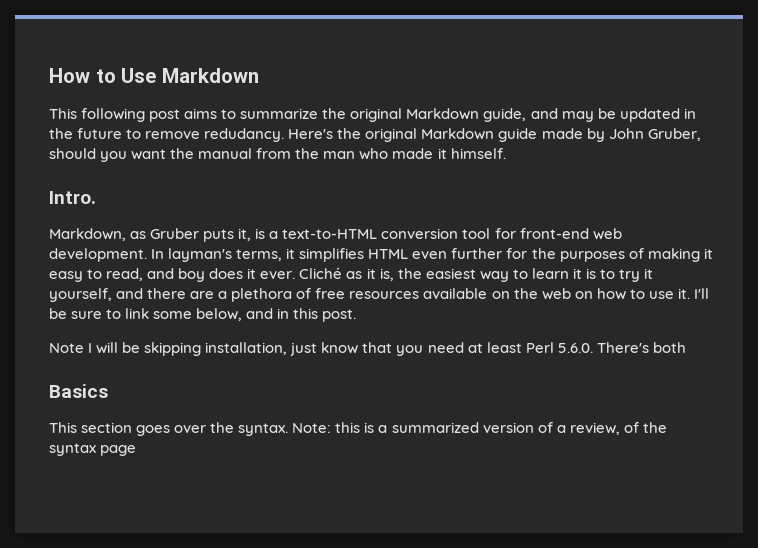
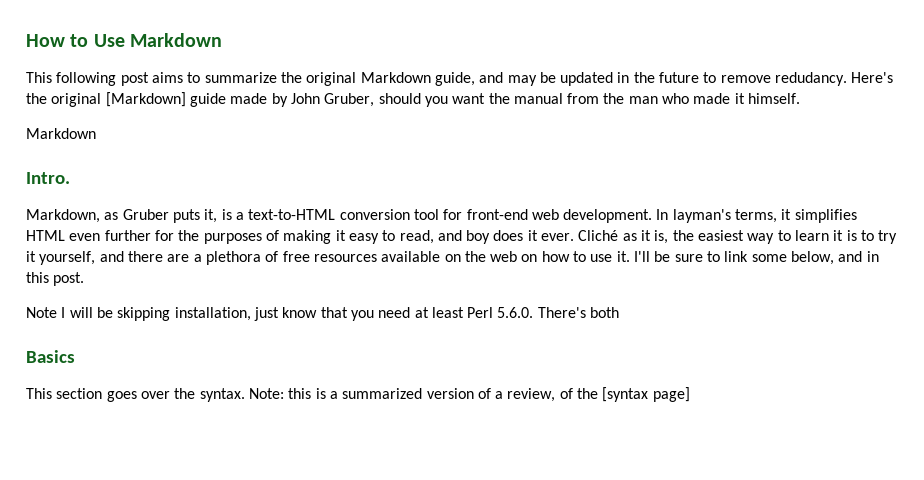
[421,128,495,140] Markdown -> [105,92,186,107] [Markdown]
(506, 153) none -> [26,128,96,139] // Markdown
[49,443,137,456] syntax page -> [602,387,690,402] [syntax page]

